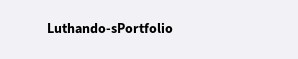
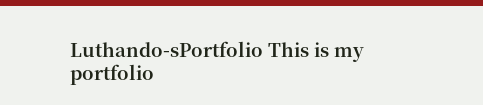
(173, 28) none -> [268,42,364,62] [70,64,154,85] This is my portfolio

